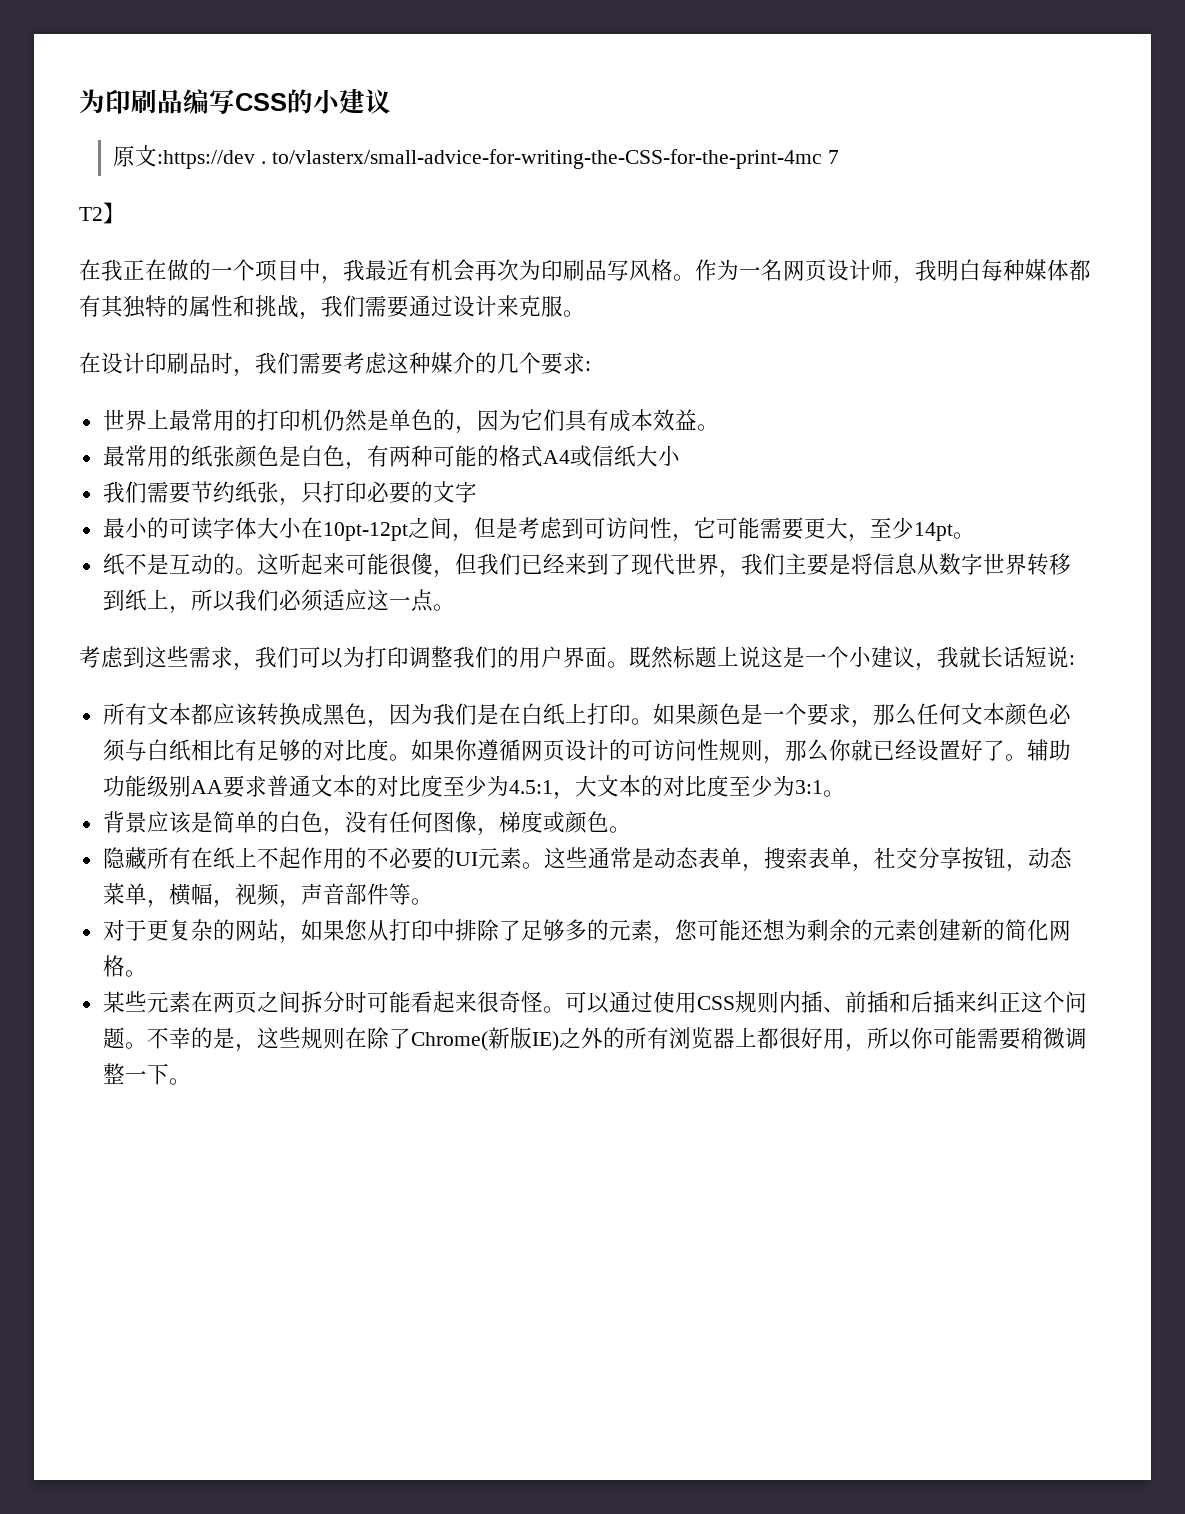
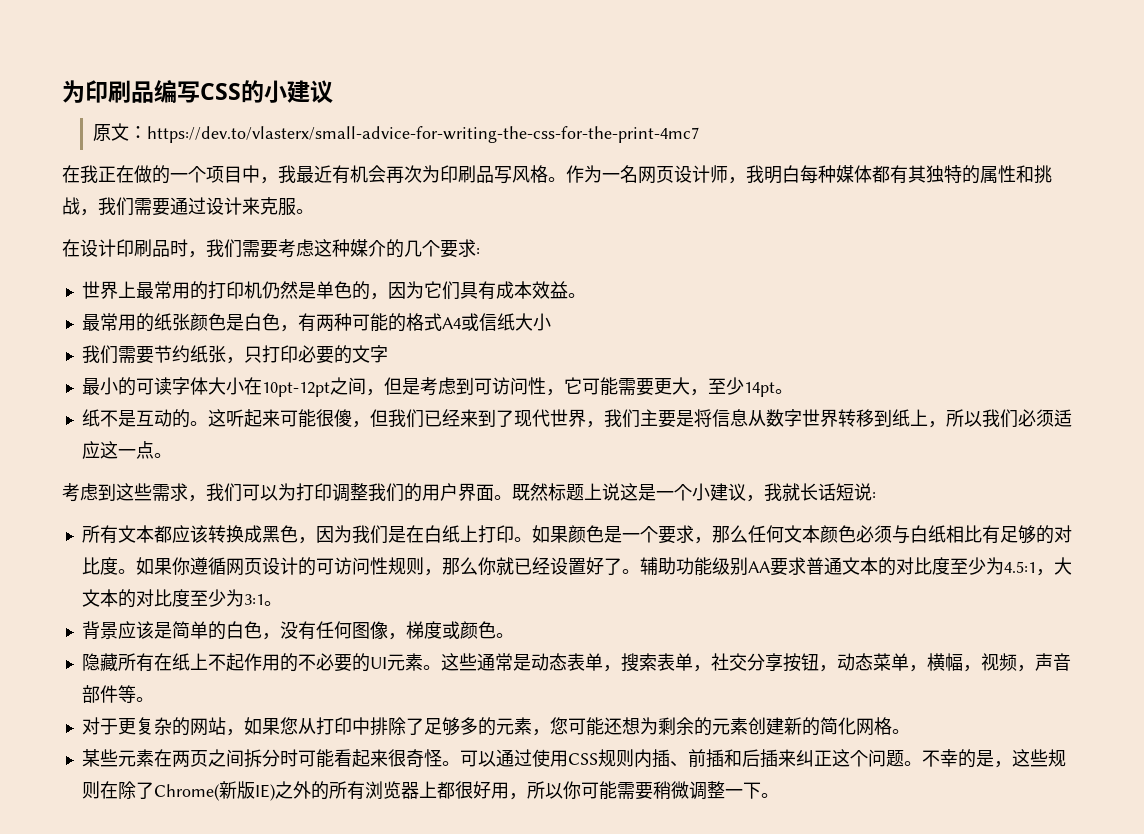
[157,149,839,169] [79,202,125,224] :https://dev . to/vlasterx/small-advice-for-writing-the-CSS-for-the-print-4mc 7 // T2】 -> [128,126,699,143] ：https://dev.to/vlasterx/small-advice-for-writing-the-css-for-the-print-4mc7

